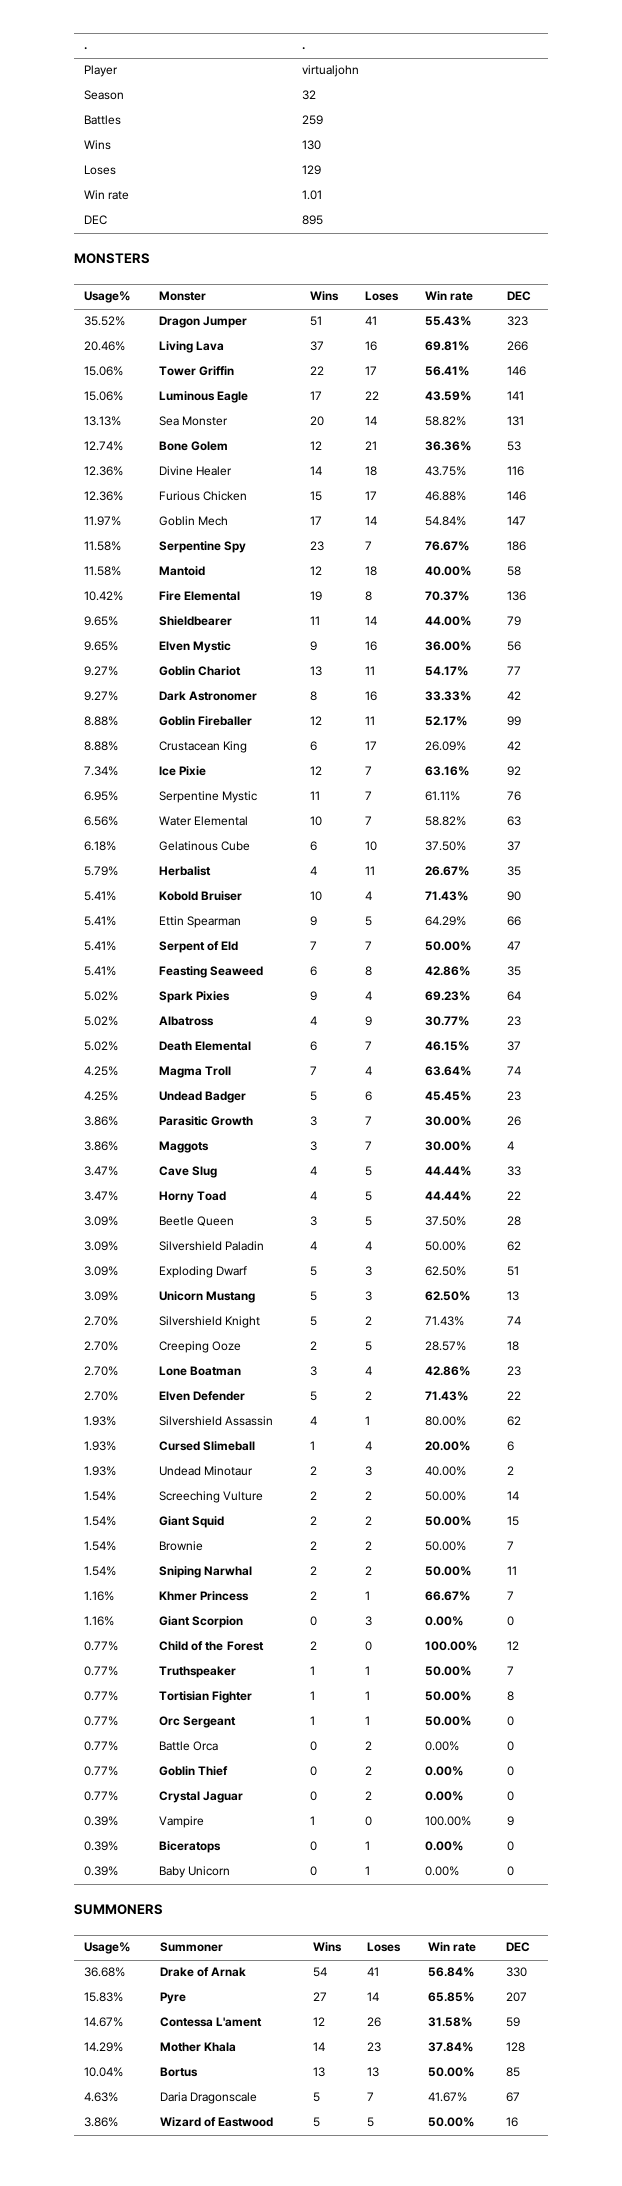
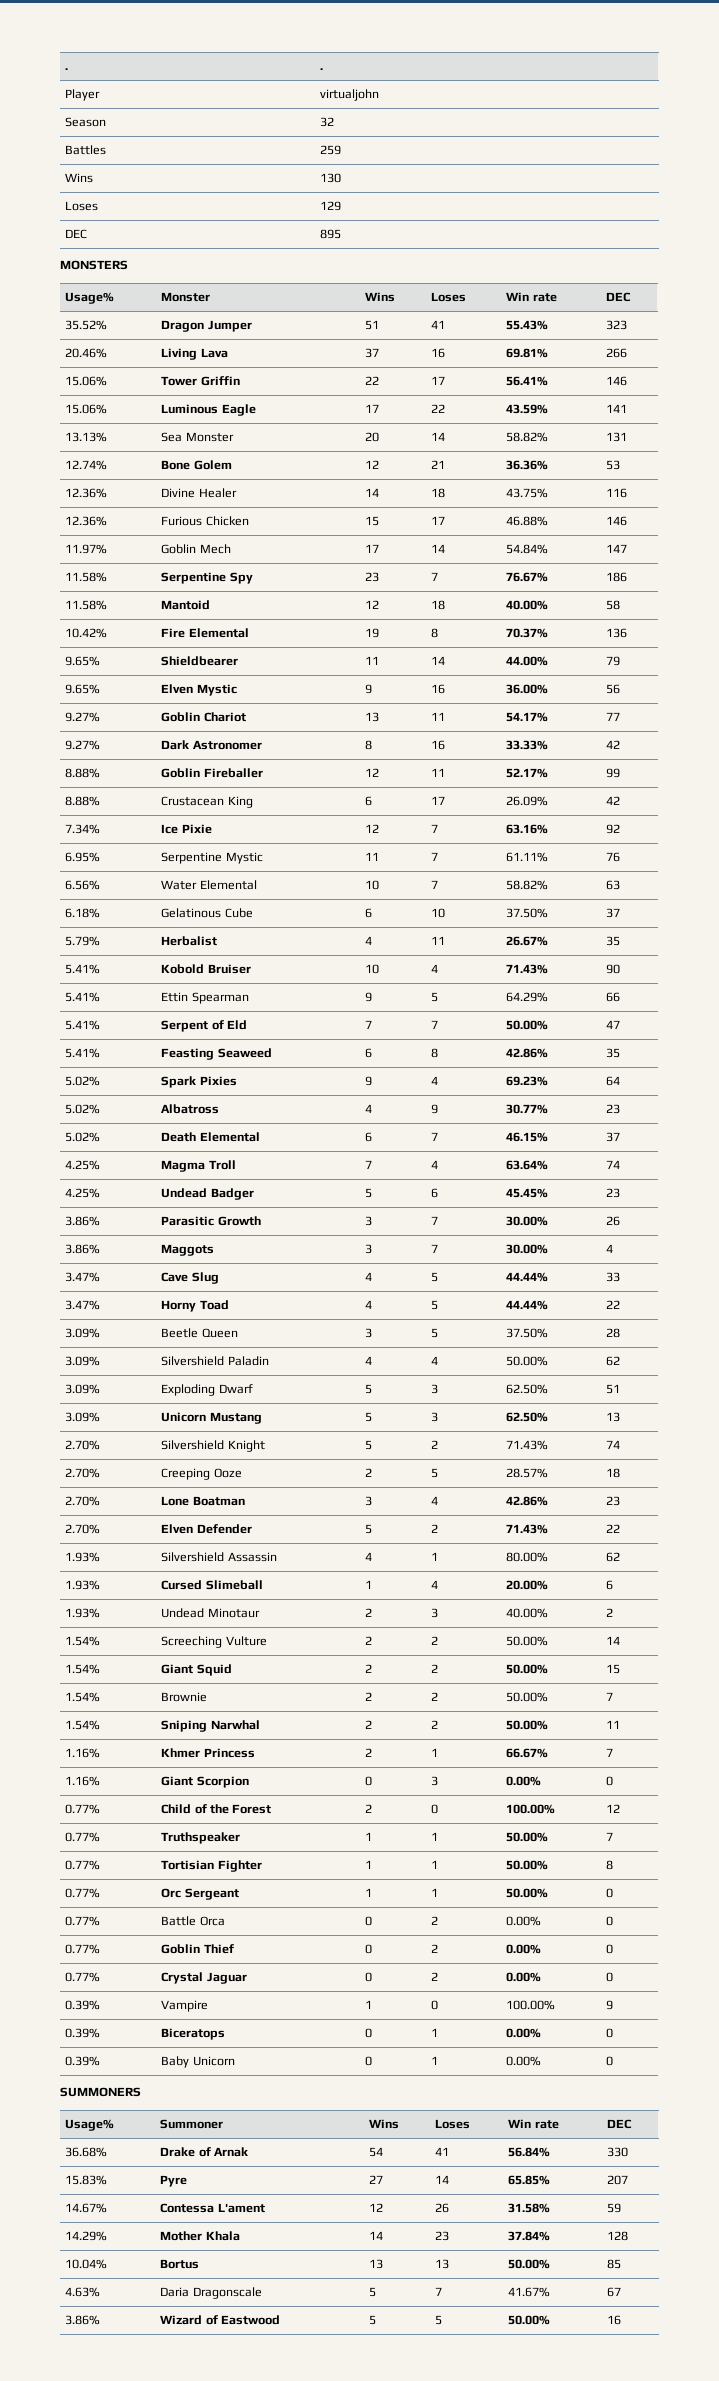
[83,190,130,200] [301,190,322,200] // Win rate | 1.01 -> (342, 206) none

